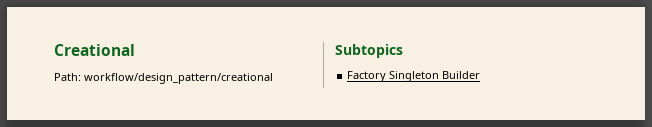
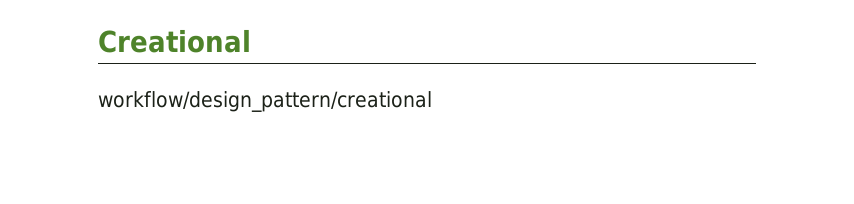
[54,73,81,81] Path: -> (251, 41) none
[335,44,403,58] [347,71,481,82] // Subtopics // Factory Singleton Builder -> (432, 101) none

